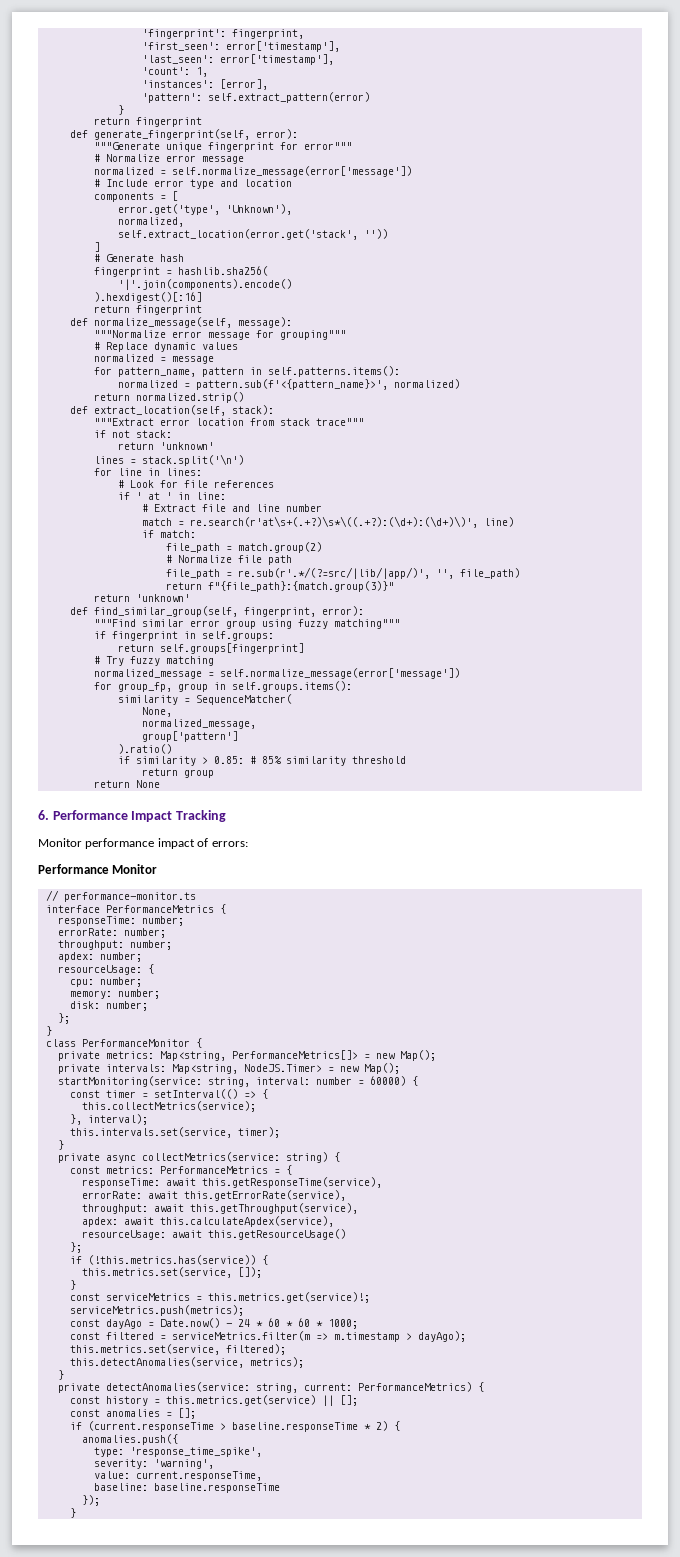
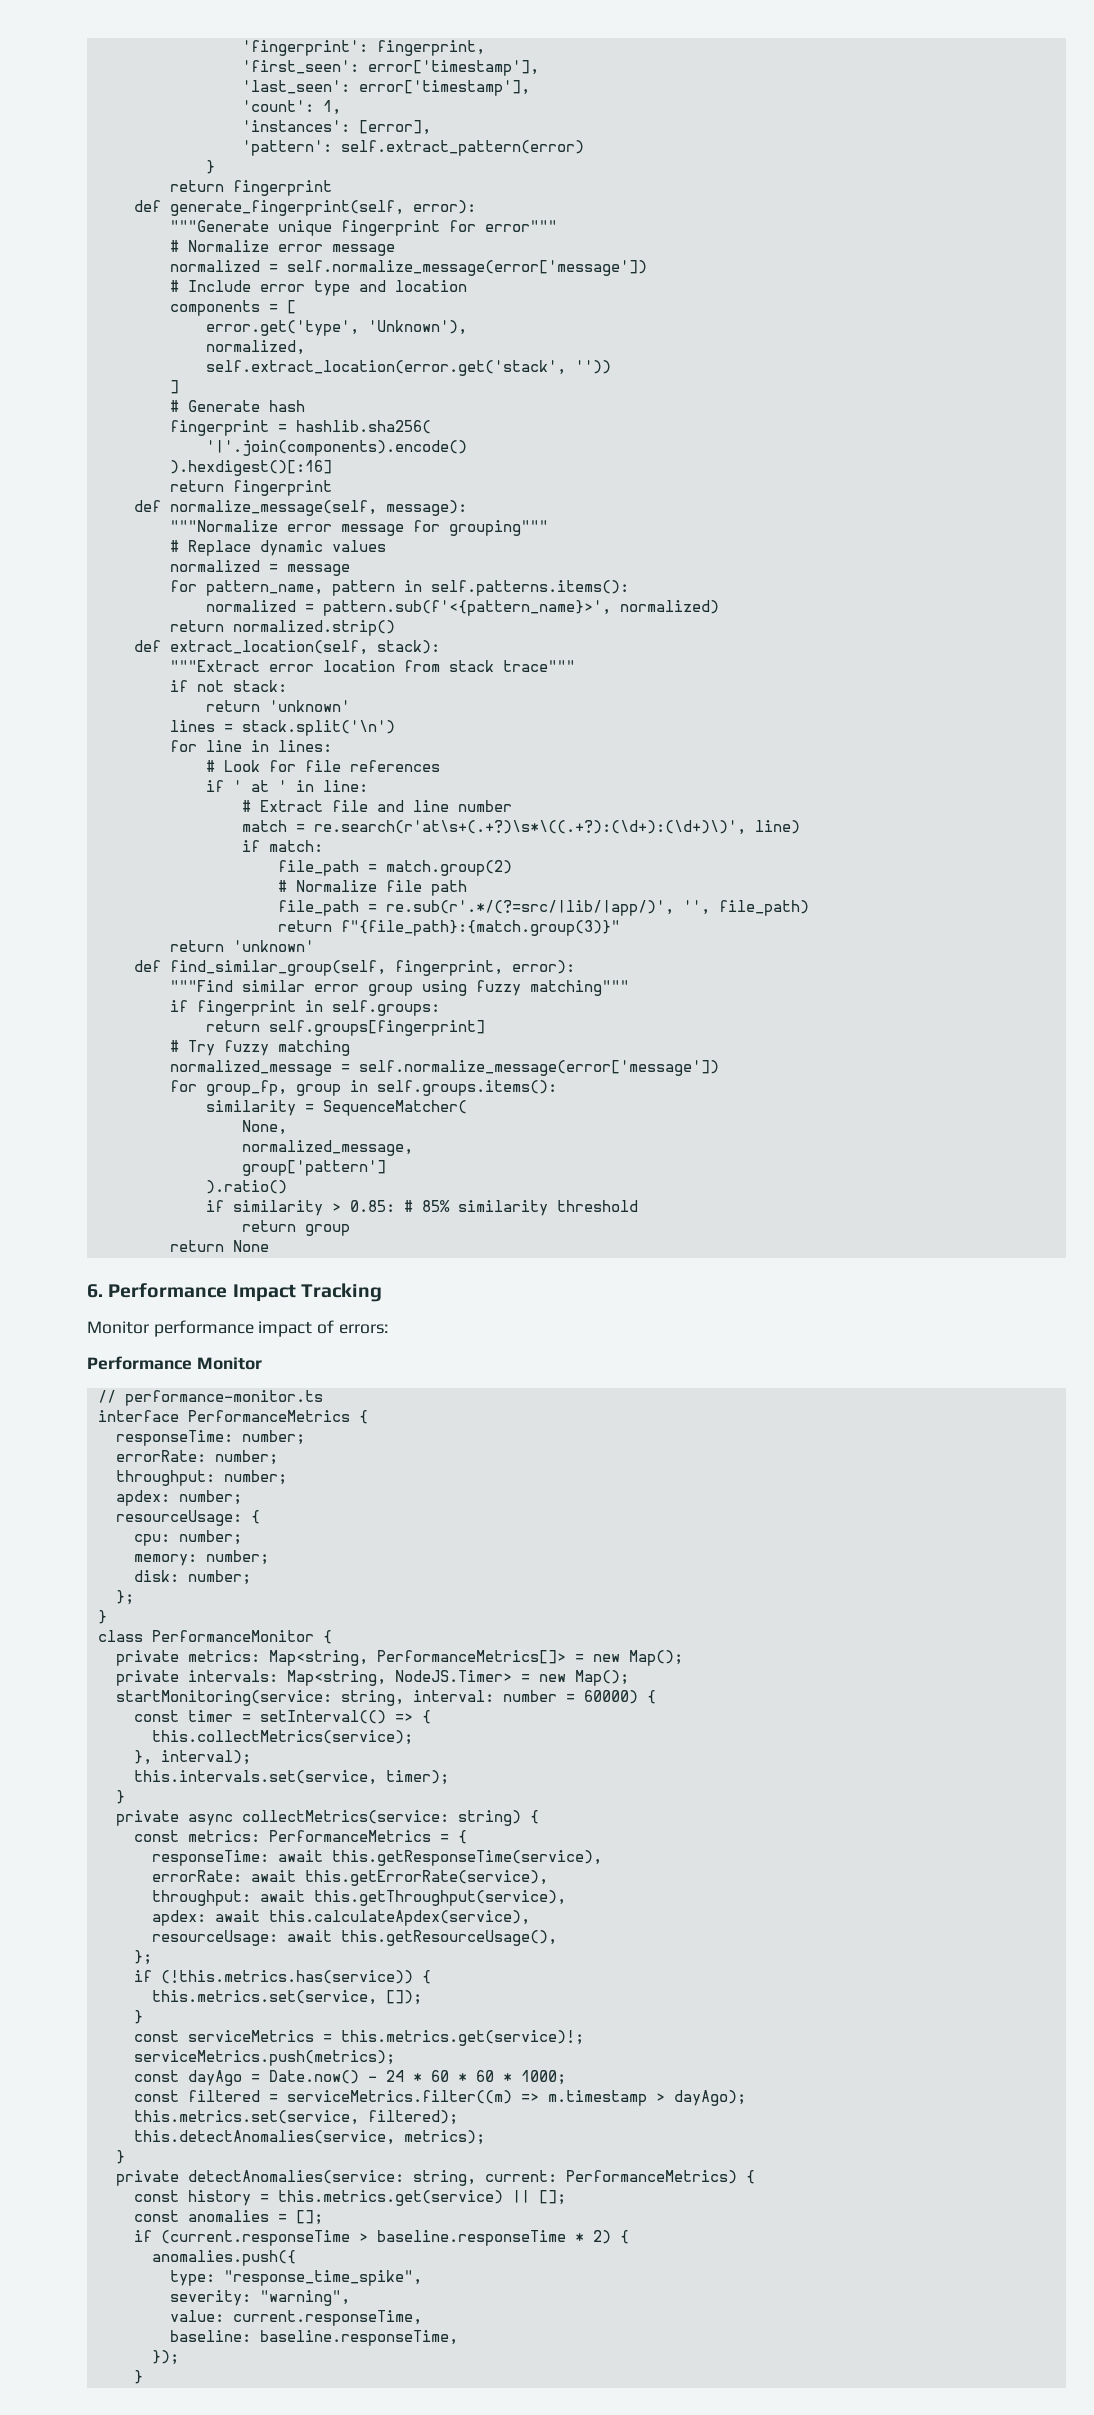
[207,1229,346,1240] this.getResourceUsage() -> [340,1930,557,1946] this.getResourceUsage(),
[171,1331,310,1341] serviceMetrics.filter(m -> [286,2090,512,2104] serviceMetrics.filter((m)
[129,1447,262,1457] 'response_time_spike', -> [223,2270,422,2286] "response_time_spike",
[153,1459,214,1469] 'warning', -> [259,2290,350,2306] "warning",
[153,1483,280,1493] baseline.responseTime -> [259,2330,458,2346] baseline.responseTime,

